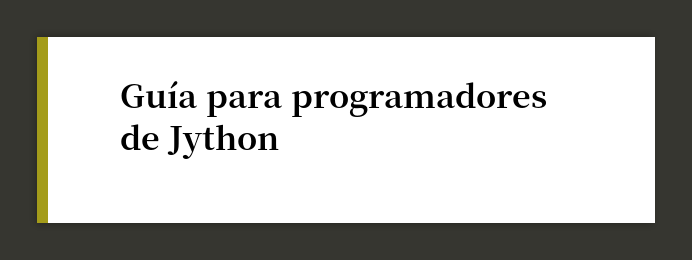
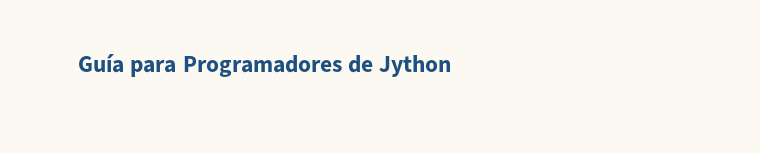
[290,82,547,117] programadores -> [182,55,342,77] Programadores

